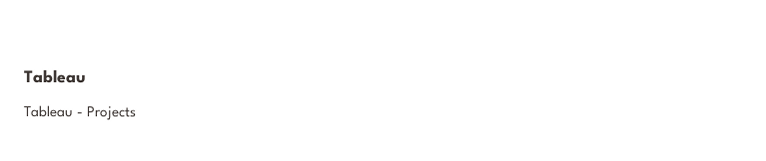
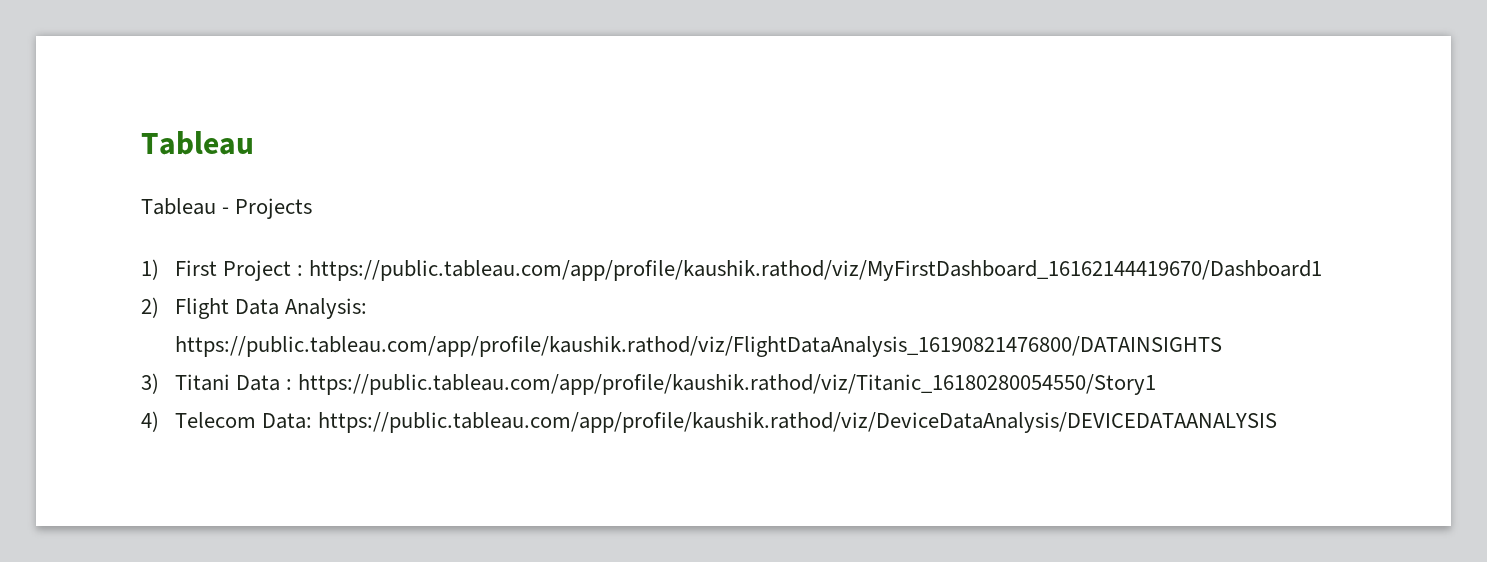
(137, 113) none -> [141,259,1323,281] [141,297,368,319] [174,336,1222,357] [141,373,1157,395] [141,411,1278,433] // 1) First Project : https://public.tableau.com/app/profile/kaushik.rathod/viz/MyFirstDashboard_16162144419670/Dashboard1 // 2) Flight Data Analysis: https://public.tableau.com/app/profile/kaushik.rathod/viz/FlightDataAnalysis_16190821476800/DATAINSIGHTS // 3) Titani Data : https://public.tableau.com/app/profile/kaushik.rathod/viz/Titanic_16180280054550/Story1 // 4) Telecom Data: https://public.tableau.com/app/profile/kaushik.rathod/viz/DeviceDataAnalysis/DEVICEDATAANALYSIS

